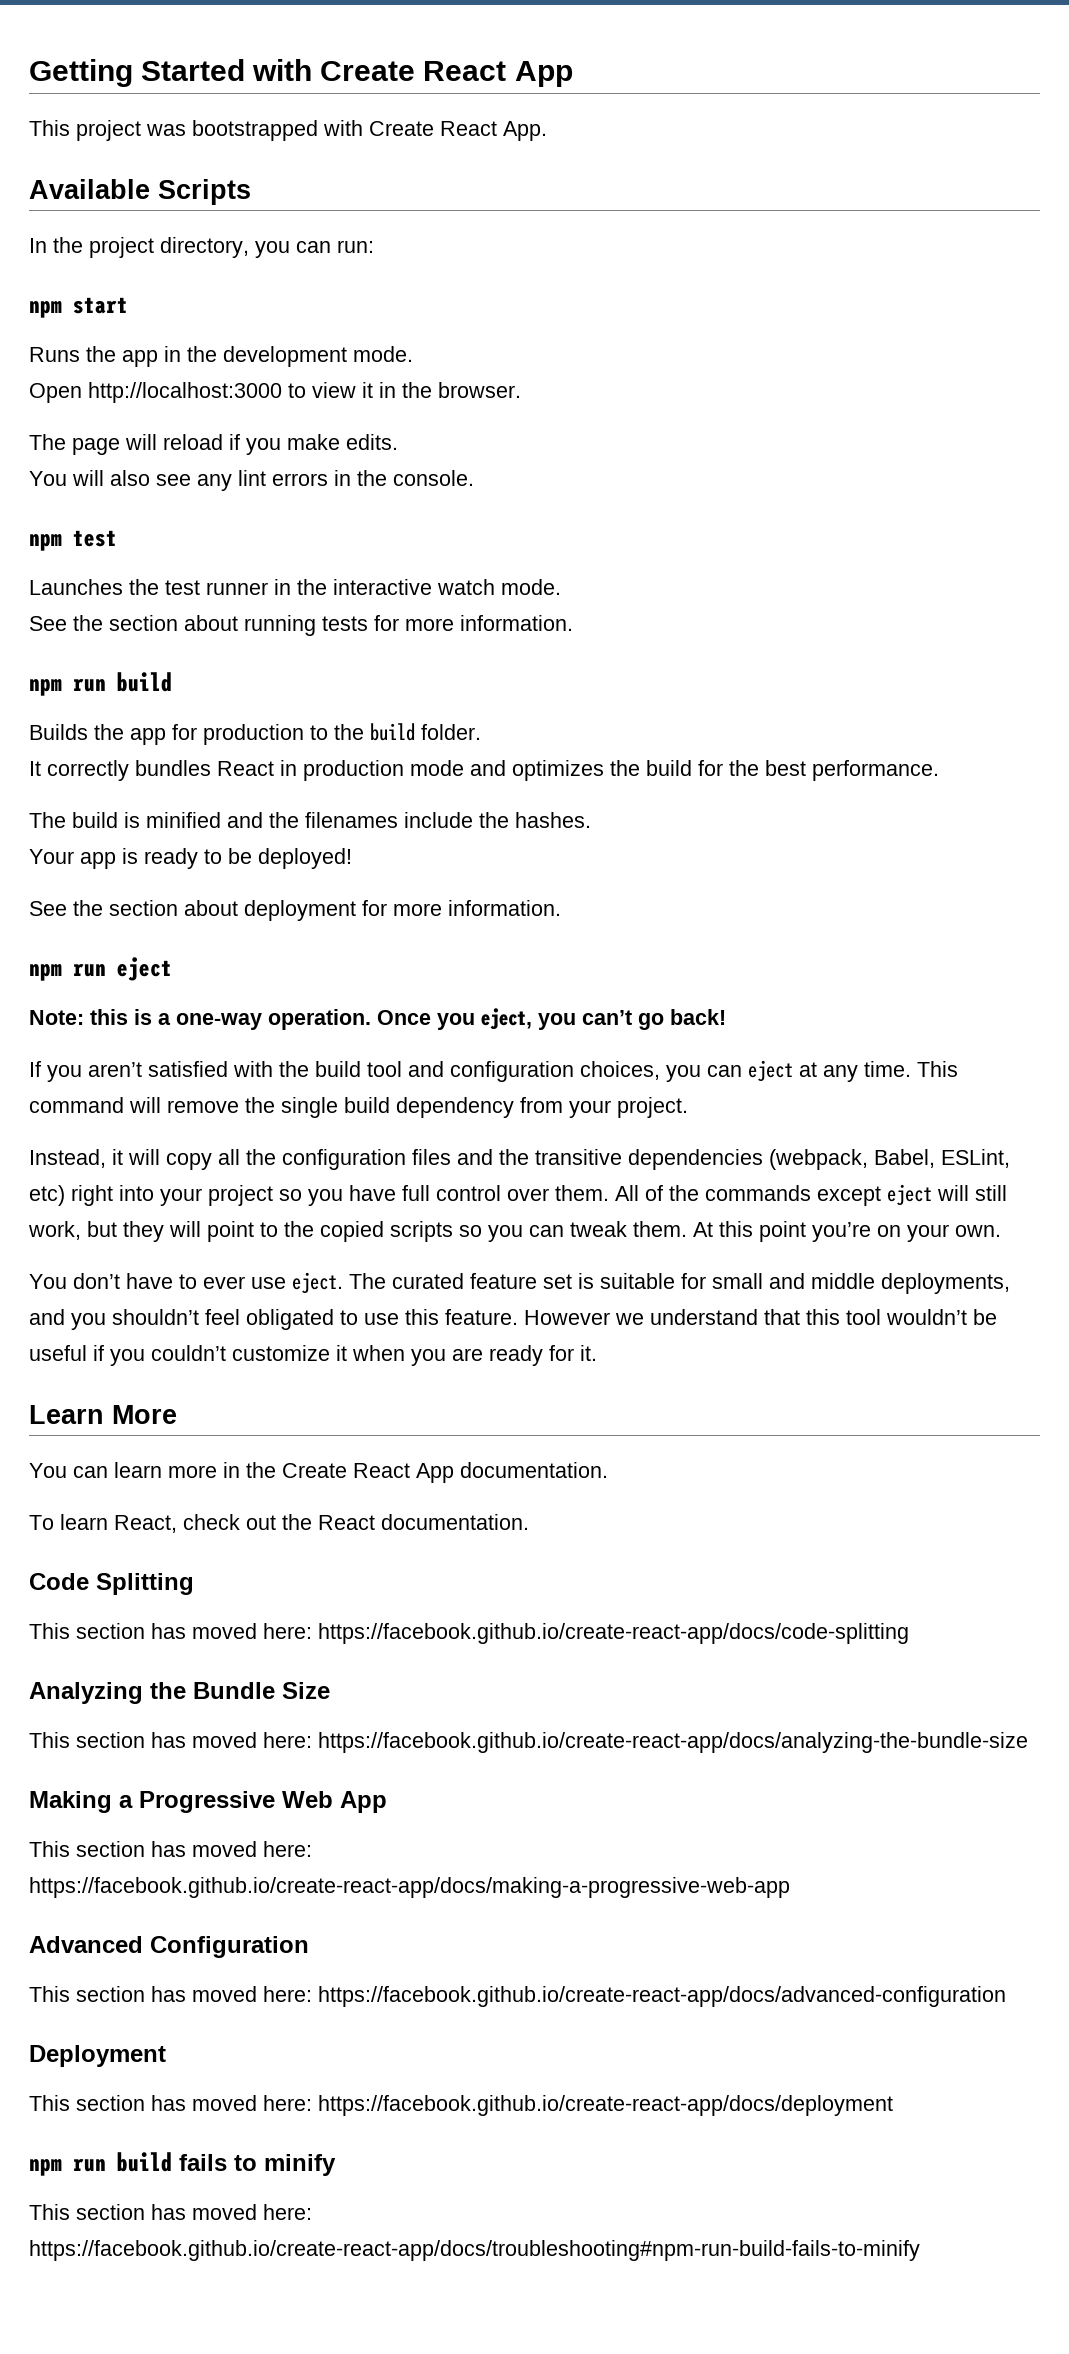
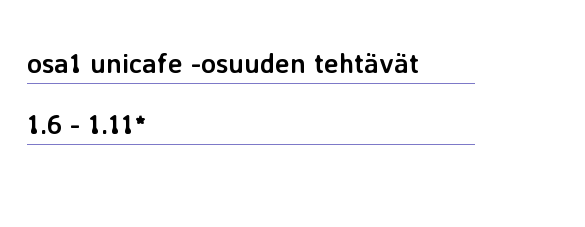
[29,59,573,87] [29,120,547,141] [29,179,251,205] [29,237,374,258] [29,297,128,318] [29,346,413,367] [29,382,521,403] [29,434,398,455] [29,470,474,491] [29,530,117,551] [29,579,561,595] [29,615,573,636] [29,672,172,696] [29,723,481,745] [29,760,939,781] [29,812,591,828] [29,848,352,869] [29,900,561,921] [29,957,172,981] [29,1008,726,1030] [29,1060,958,1082] [29,1097,688,1118] [29,1149,1010,1170] [29,1184,1007,1206] [28,1221,1001,1242] [29,1272,1010,1294] [29,1309,997,1330] [29,1345,597,1366] [29,1405,177,1424] [29,1462,608,1483] [29,1514,529,1533] [29,1573,194,1595] [29,1623,909,1644] [29,1682,330,1704] [29,1732,1028,1753] [29,1791,387,1813] [29,1841,312,1857] [29,1877,790,1898] [29,1936,309,1958] [29,1986,1006,2007] [29,2045,166,2067] [29,2095,893,2116] [29,2152,336,2176] [29,2204,312,2220] [29,2240,920,2261] Getting Started with Create React App // This project was bootstrapped with Create React App. // Available Scripts // In the project directory, you can run: // npm start // Runs the app in the development mode. // Open http://localhost:3000 to view it in the browser. // The page will reload if you make edits. // You will also see any lint errors in the console. // npm test // Launches the test runner in the interactive watch mode. // See the section about running tests for more information. // npm run build // Builds the app for production to the build folder. // It correctly bundles React in production mode and optimizes the build for the best performance. // The build is minified and the filenames include the hashes. // Your app is ready to be deployed! // See the section about deployment for more information. // npm run eject // Note: this is a one-way operation. Once you eject, you can’t go back! // If you aren’t satisfied with the build tool and configuration choices, you can eject at any time. This command will remove the single build dependency from your project. // Instead, it will copy all the configuration files and the transitive dependencies (webpack, Babel, ESLint, etc) right into your project so you have full control over them. All of the commands except eject will still work, but they will point to the copied scripts so you can tweak them. At this point you’re on your own. // You don’t have to ever use eject. The curated feature set is suitable for small and middle deployments, and you shouldn’t feel obligated to use this feature. However we understand that this tool wouldn’t be useful if you couldn’t customize it when you are ready for it. // Learn More // You can learn more in the Create React App documentation. // To learn React, check out the React documentation. // Code Splitting // This section has moved here: https://facebook.github.io/create-react-app/docs/code-splitting // Analyzing the Bundle Size // This section has moved here: https://facebook.github.io/create-react-app/docs/analyzing-the-bundle-size // Making a Progressive Web App // This section has moved here: https://facebook.github.io/create-react-app/docs/making-a-progressive-web-app // Advanced Configuration // This section has moved here: https://facebook.github.io/create-react-app/docs/advanced-configuration // Deployment // This section has moved here: https://facebook.github.io/create-react-app/docs/deployment // npm run build fails to minify // This section has moved here: https://facebook.github.io/create-react-app/docs/troubleshooting#npm-run-build-fails-to-minify -> [27,53,419,73] [27,115,147,134] osa1 unicafe -osuuden tehtävät // 1.6 - 1.11*

